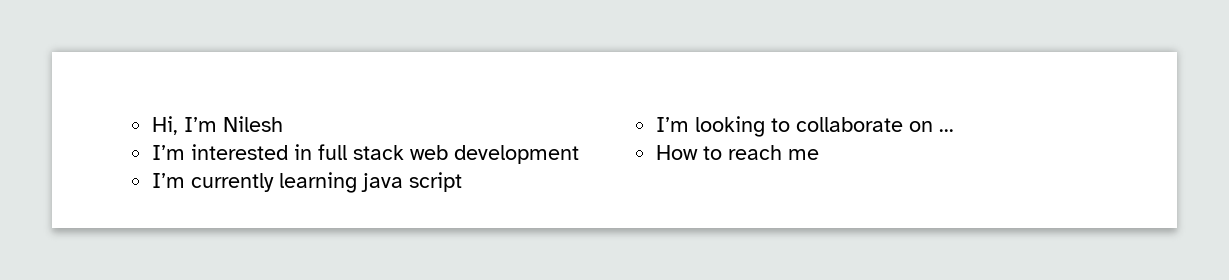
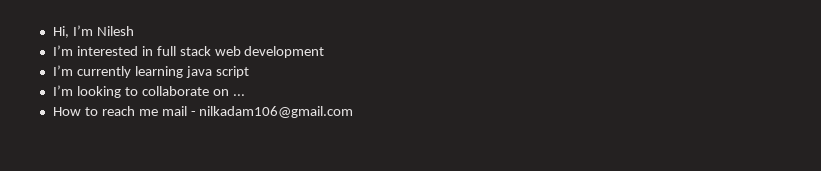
(820, 154) none -> [161,106,354,118] mail - nilkadam106@gmail.com

